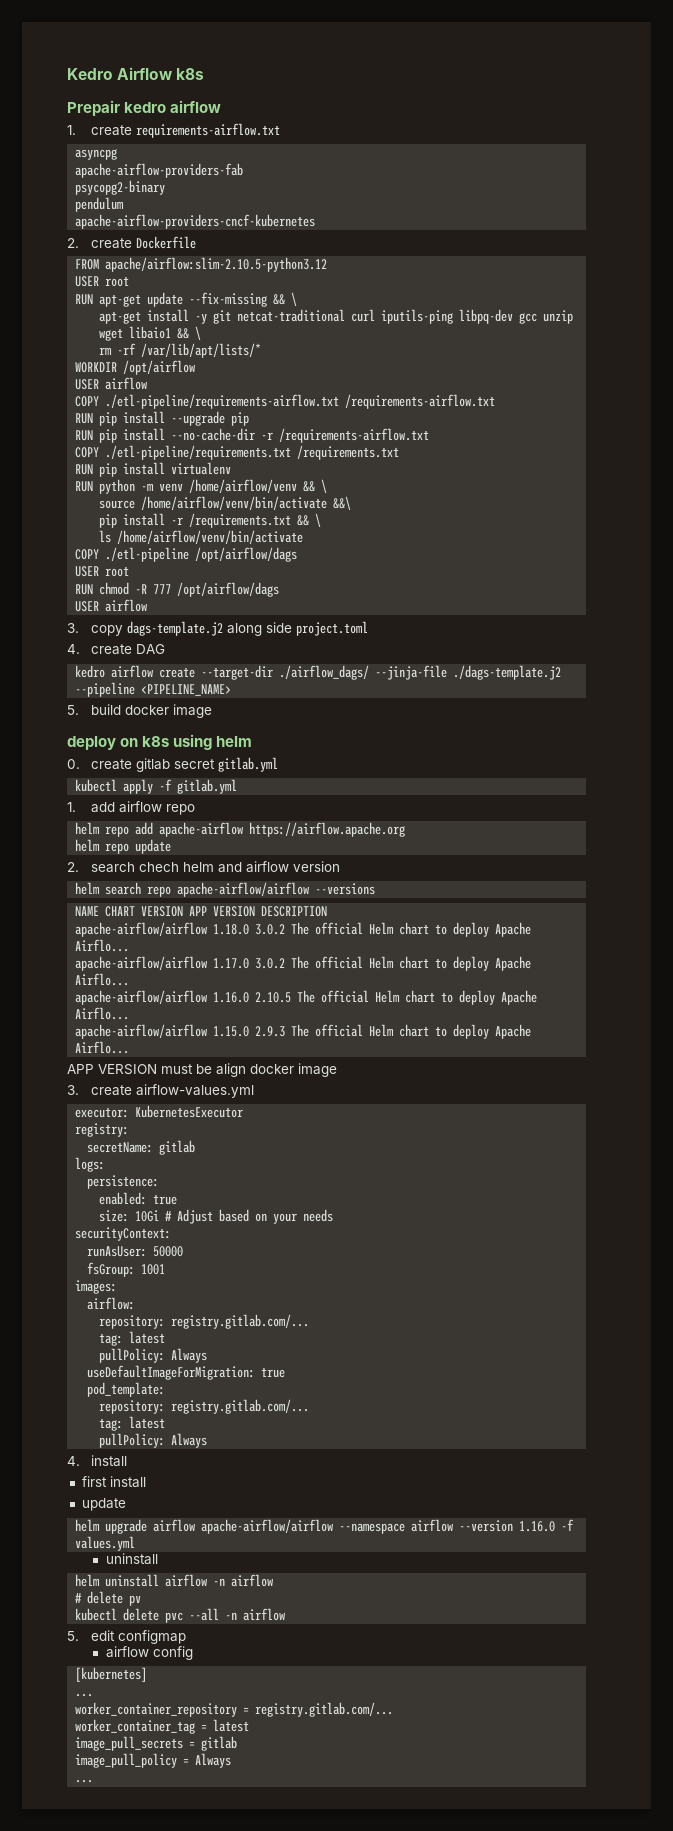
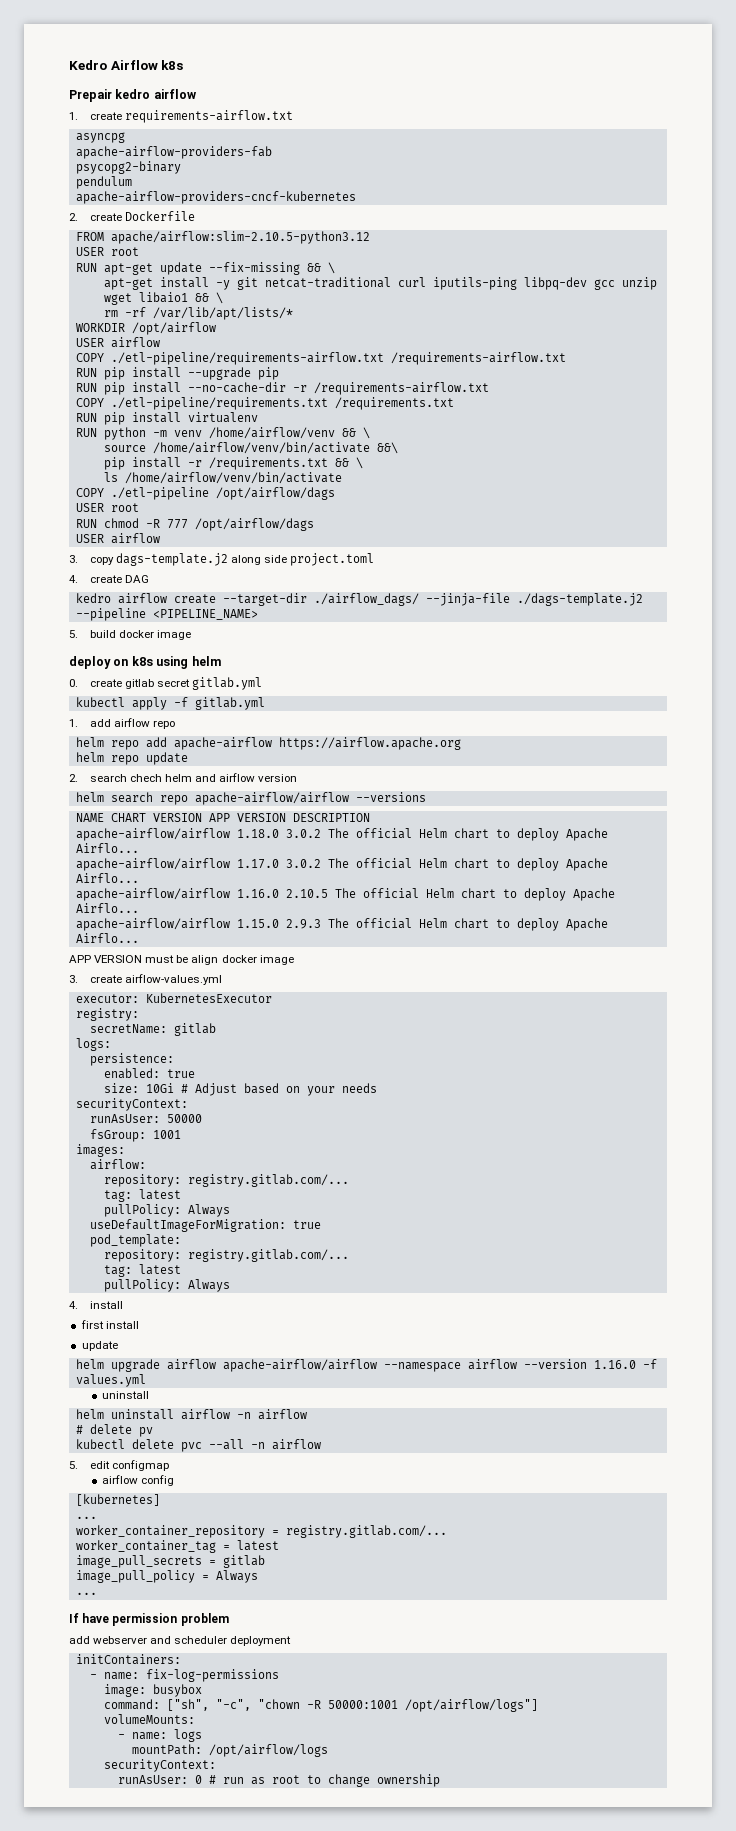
(94, 1781) none -> [69,1613,229,1626] [69,1636,292,1646] [75,1654,181,1665] [89,1669,279,1682] [103,1684,202,1697] [103,1699,538,1712] [103,1714,195,1724] [117,1729,202,1742] [131,1744,328,1757] [103,1759,216,1772] [117,1774,440,1787] // If have permission problem // add webserver and scheduler deployment // initContainers: // - name: fix-log-permissions // image: busybox // command: ["sh", "-c", "chown -R 50000:1001 /opt/airflow/logs"] // volumeMounts: // - name: logs // mountPath: /opt/airflow/logs // securityContext: // runAsUser: 0 # run as root to change ownership

